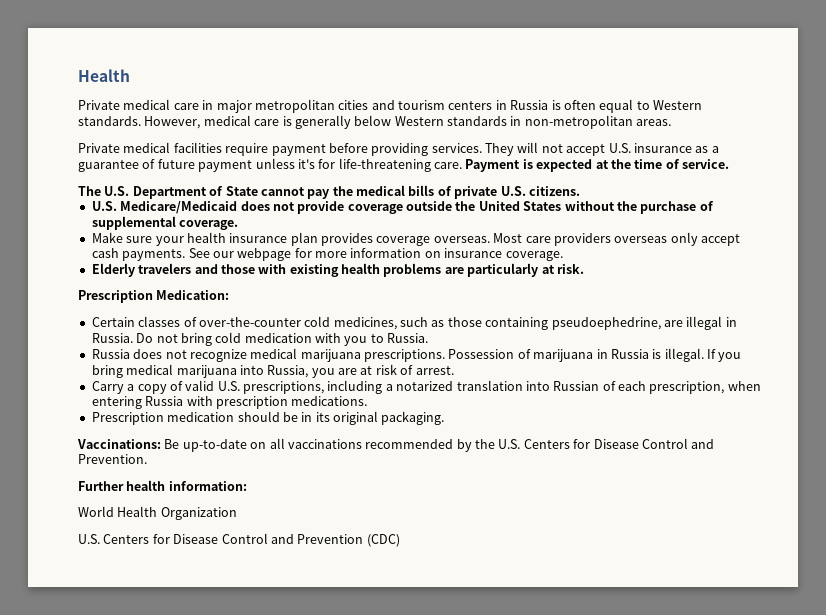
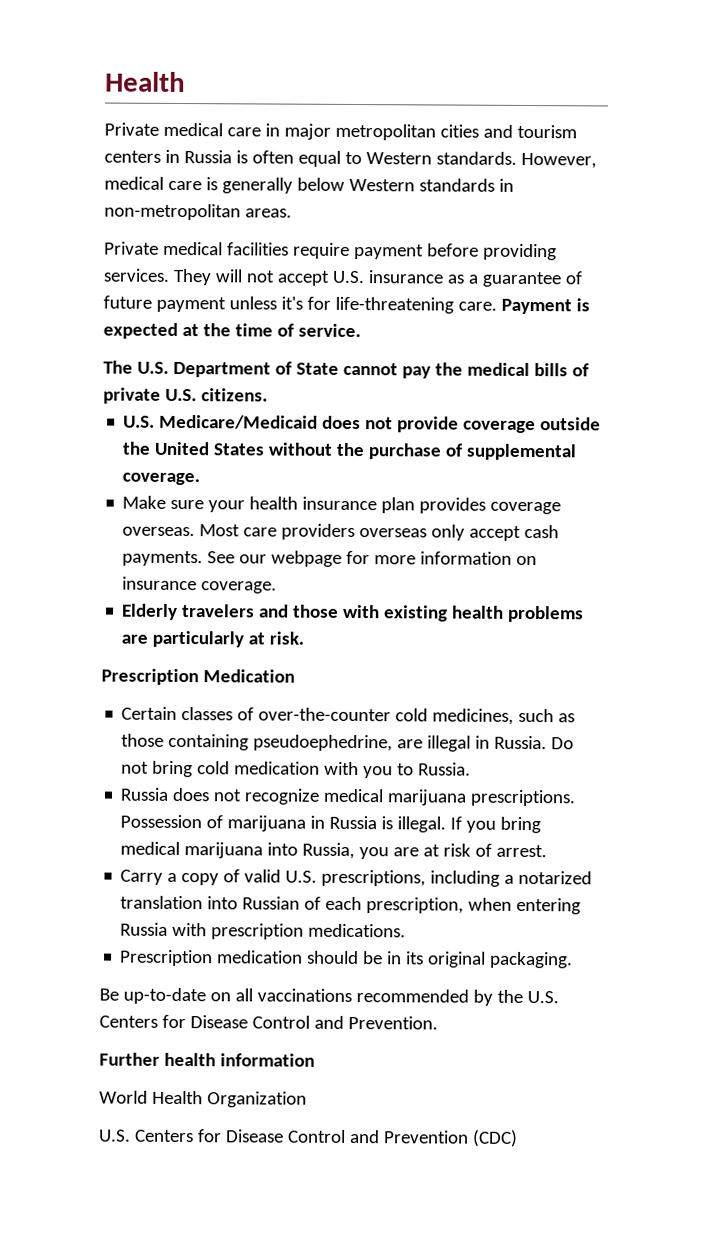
[156,290,230,300] Medication: -> [202,669,295,683] Medication
[77,439,161,449] Vaccinations: -> (574, 960) none
[168,481,247,491] information: -> [219,1053,315,1067] information

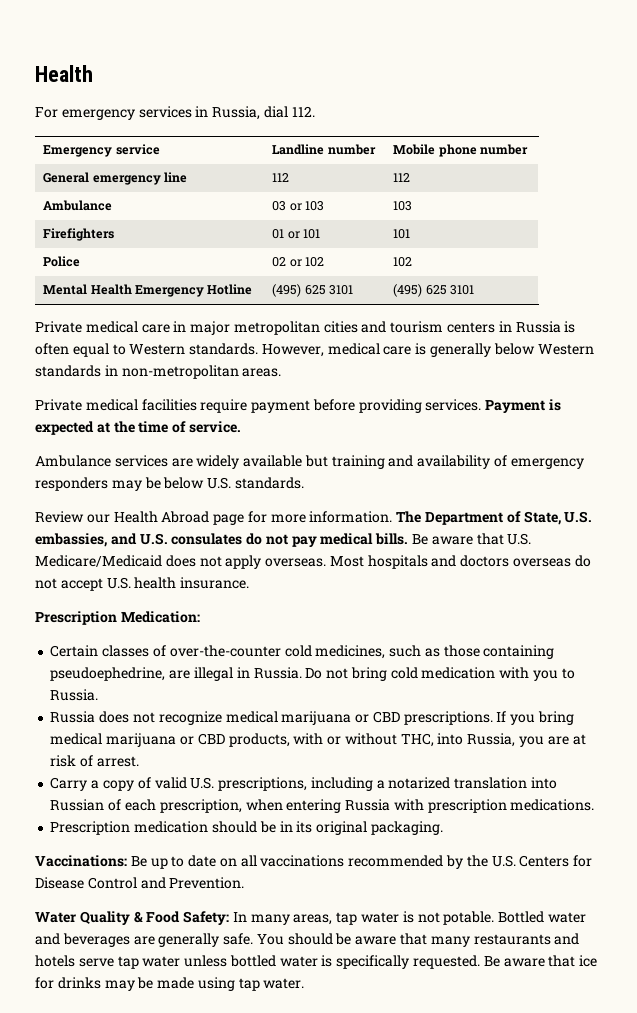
[105,71,186,93] Health -> [35,65,93,82] [35,106,315,120] [43,144,160,157] [272,144,376,155] [393,144,529,157] [43,172,188,185] [272,173,290,182] [393,173,411,182] [43,200,113,211] [272,201,325,211] [393,201,413,211] [43,228,115,241] [272,229,321,239] [393,229,411,239] [43,256,81,267] [272,257,325,267] [393,257,413,267] [43,284,253,297] [272,284,354,297] [393,284,475,297] Health // For emergency services in Russia, dial 112. // Emergency service | Landline number | Mobile phone number // General emergency line | 112 | 112 // Ambulance | 03 or 103 | 103 // Firefighters | 01 or 101 | 101 // Police | 02 or 102 | 102 // Mental Health Emergency Hotline | (495) 625 3101 | (495) 625 3101
[172,268,583,288] [103,295,497,314] They will not accept U.S. insurance as a guarantee of future payment unless it's for life-threatening care. -> (482, 405) none
[103,360,589,379] [103,387,268,404] [123,414,602,434] [122,441,578,461] [122,472,201,486] [122,495,562,515] [122,523,560,541] [122,550,538,567] [122,576,278,594] [121,603,585,623] [121,630,305,648] [101,668,295,686] The U.S. Department of State cannot pay the medical bills of private U.S. citizens. // U.S. Medicare/Medicaid does not provide coverage outside the United States without the purchase of supplemental coverage. // Make sure your health insurance plan provides coverage overseas. Most care providers overseas only accept cash payments. See our webpage for more information on insurance coverage. // Elderly travelers and those with existing health problems are particularly at risk. // Prescription Medication -> [35,455,584,469] [35,477,304,491] [35,511,593,525] [35,533,532,547] [35,555,591,569] [35,577,250,591] [35,611,200,625] Ambulance services are widely available but training and availability of emergency responders may be below U.S. standards. // Review our Health Abroad page for more information. The Department of State, U.S. embassies, and U.S. consulates do not pay medical bills. Be aware that U.S. Medicare/Medicaid does not apply overseas. Most hospitals and doctors overseas do not accept U.S. health insurance. // Prescription Medication:
[470,789,577,807] [120,814,447,833] prescriptions. Possession of marijuana in Russia is illegal. -> [355,711,493,725] or CBD prescriptions.
(264, 850) none -> [179,733,434,747] or CBD products, with or without THC,
[99,987,206,1005] Be up-to-date -> [35,855,217,869] Vaccinations: Be up to date
[99,1052,315,1067] [99,1090,307,1108] [98,1129,518,1147] Further health information // World Health Organization // U.S. Centers for Disease Control and Prevention (CDC) -> [35,911,586,925] [35,933,580,947] [35,955,598,969] [35,977,305,991] Water Quality & Food Safety: In many areas, tap water is not potable. Bottled water and beverages are generally safe. You should be aware that many restaurants and hotels serve tap water unless bottled water is specifically requested. Be aware that ice for drinks may be made using tap water.

